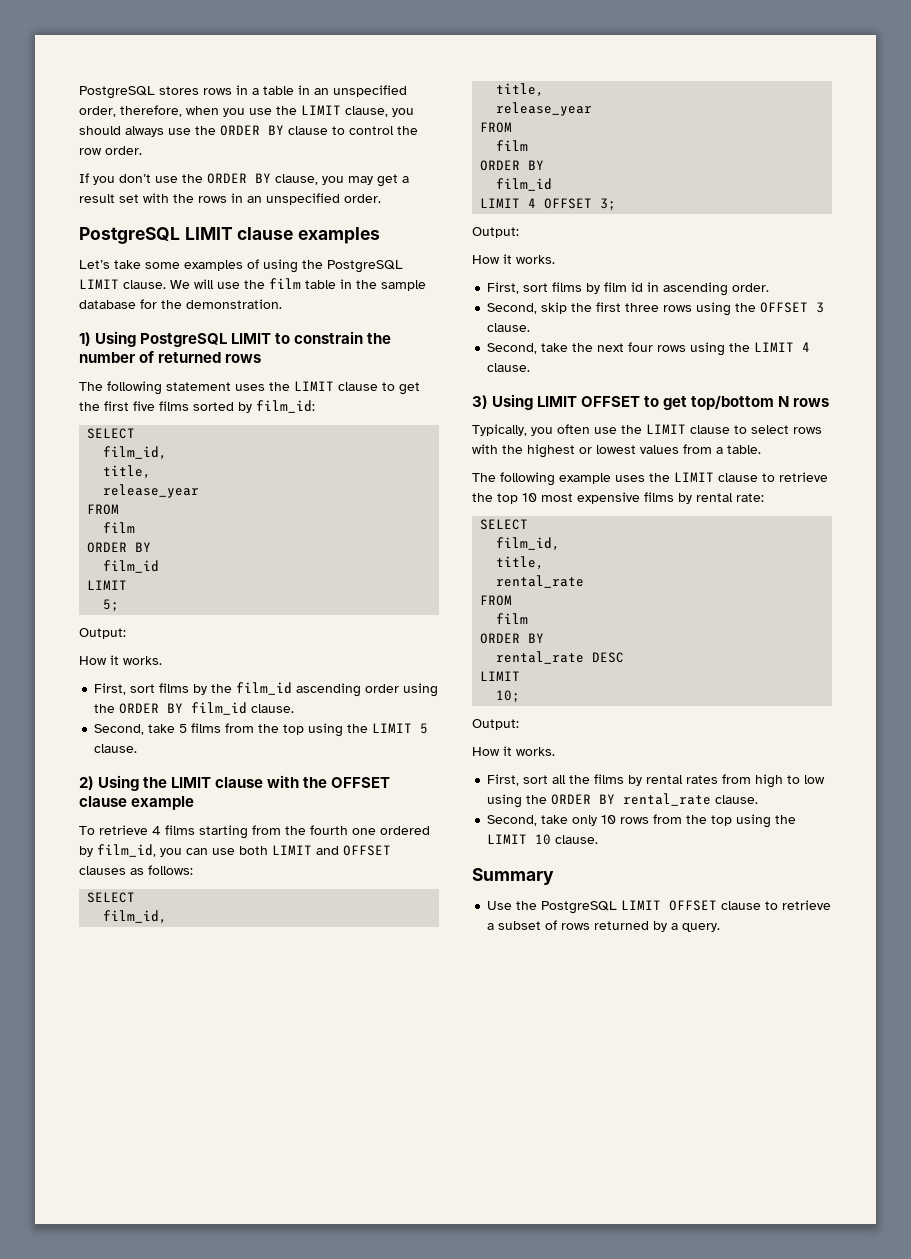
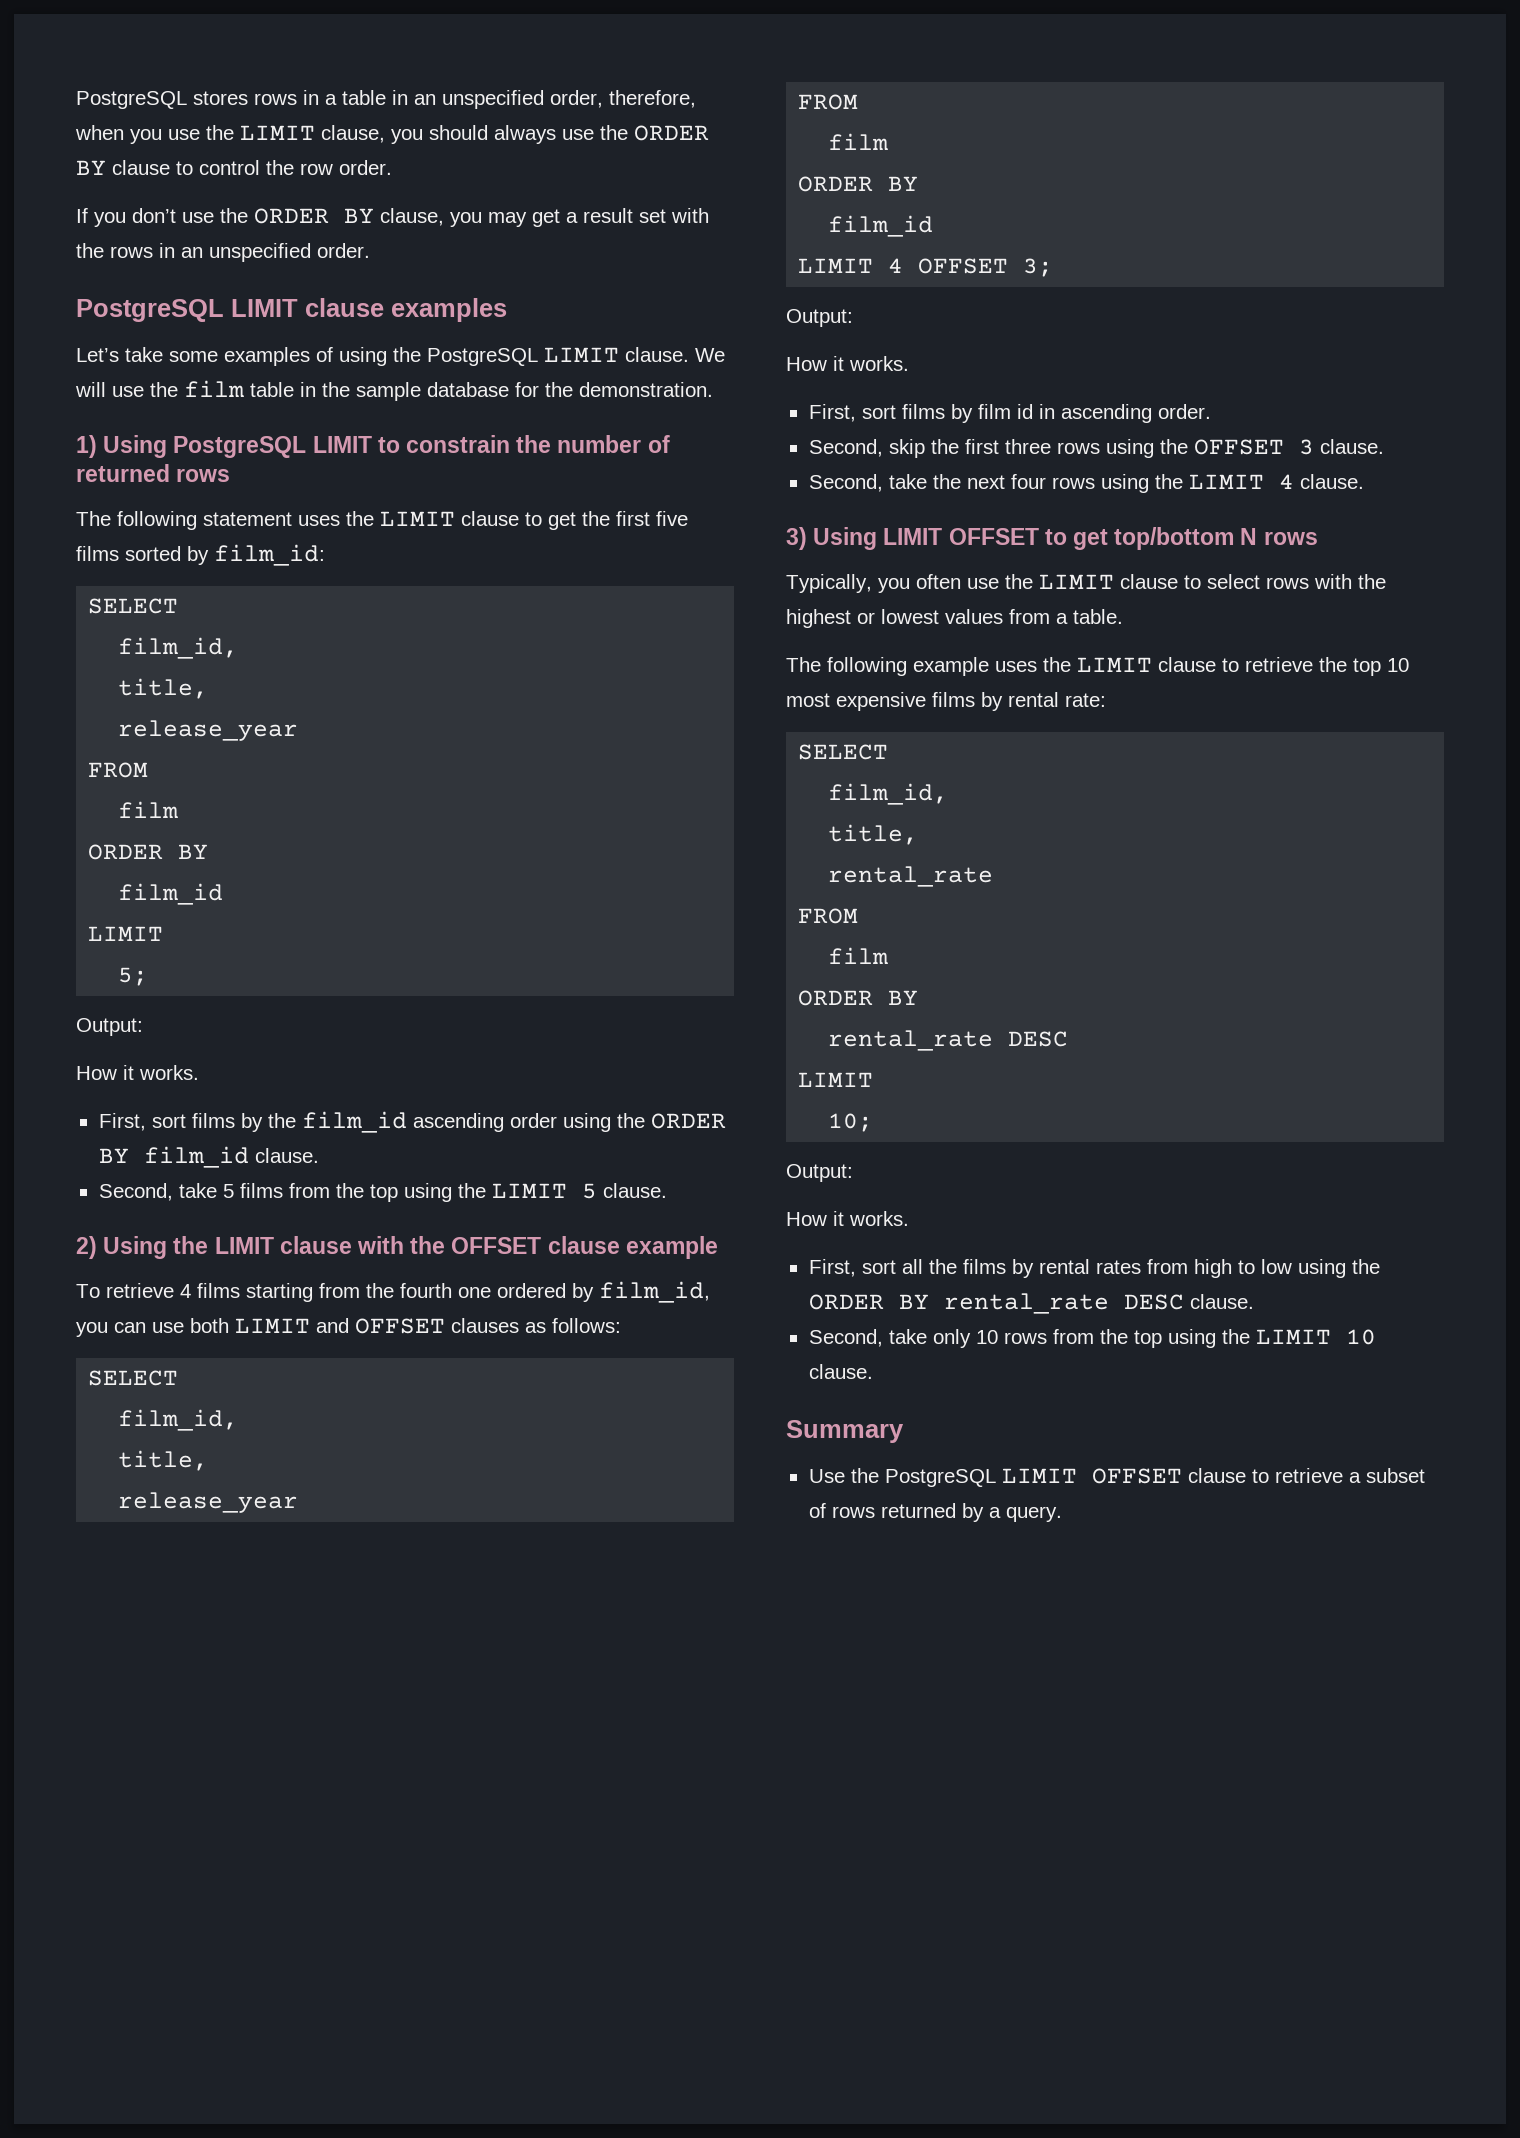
(712, 799) none -> [1123,1294,1184,1310] DESC

